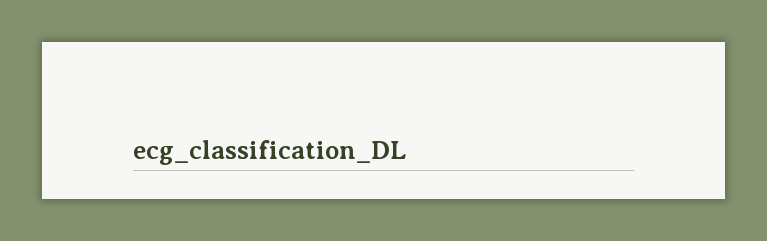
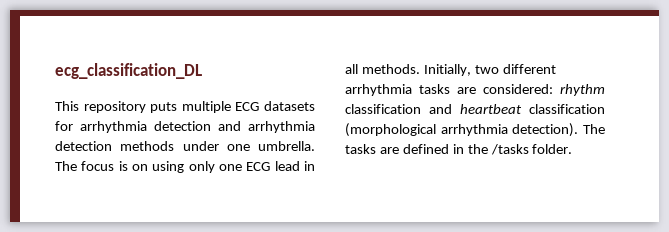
(406, 152) none -> [55,101,315,113] [55,121,315,133] [55,141,315,151] [55,161,315,173] [345,64,556,76] [345,84,605,96] [345,104,605,114] [345,123,605,137] [345,144,573,155] // This repository puts multiple ECG datasets for arrhythmia detection and arrhythmia detection methods under one umbrella. The focus is on using only one ECG lead in all methods. Initially, two different arrhythmia tasks are considered: rhythm classification and heartbeat classification (morphological arrhythmia detection). The tasks are defined in the /tasks folder.

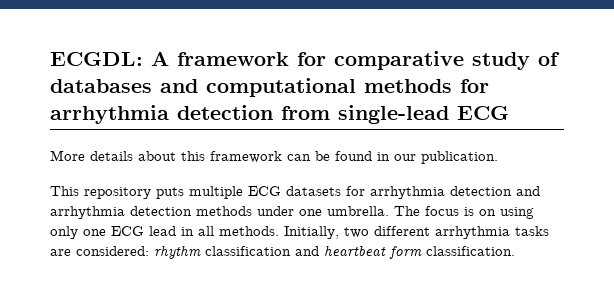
[55,63,202,79] ecg_classification_DL -> [50,51,560,70] [50,78,489,97] [50,105,509,124] [50,150,498,164] ECGDL: A framework for comparative study of databases and computational methods for arrhythmia detection from single-lead ECG // More details about this framework can be found in our publication.
[529,104,605,114] [345,123,605,137] [345,144,573,155] classification (morphological arrhythmia detection). The tasks are defined in the /tasks folder. -> [389,246,515,259] form classification.

